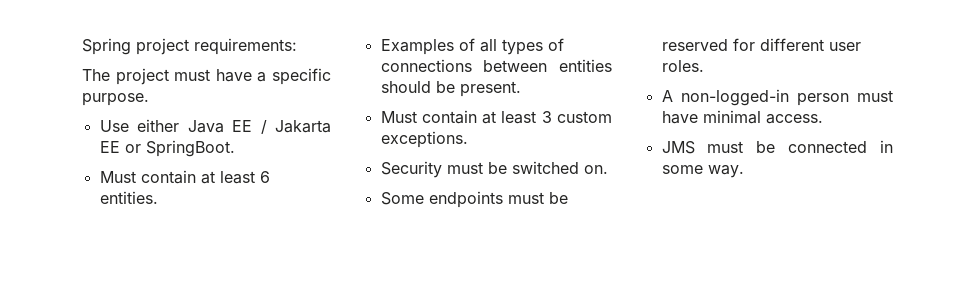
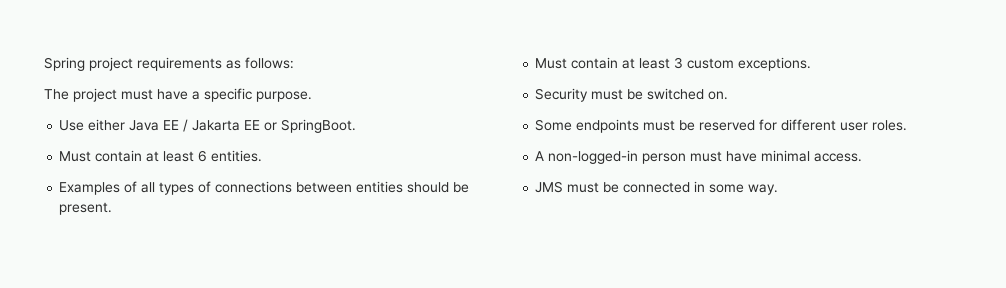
[194,38,297,55] requirements: -> [137,57,294,71] requirements as follows:

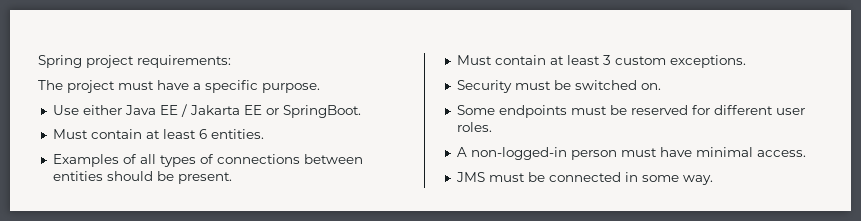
[137,57,294,71] requirements as follows: -> [137,55,231,68] requirements:

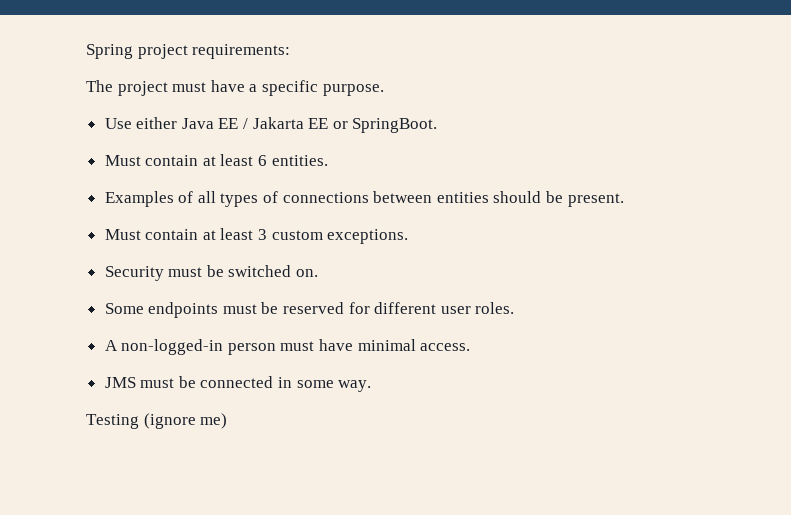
(713, 180) none -> [86,413,228,429] // Testing (ignore me)

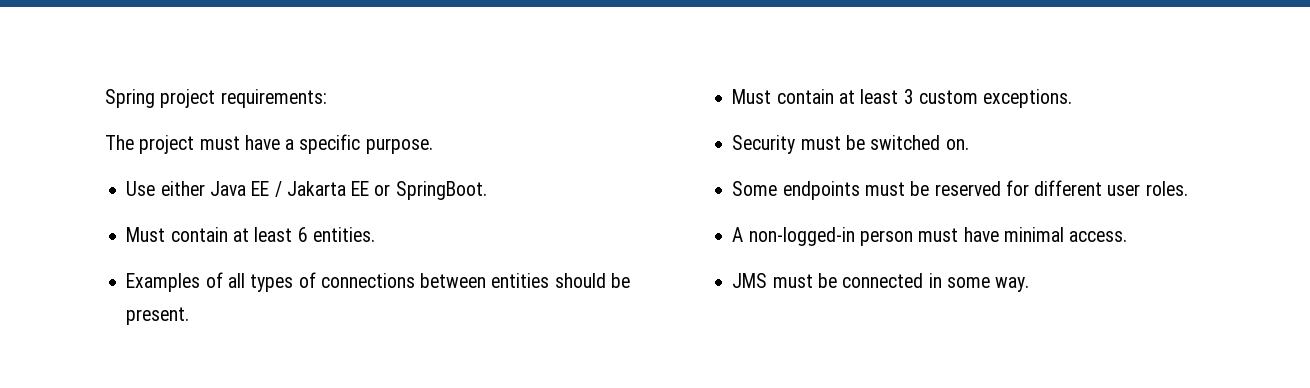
[86,413,228,429] // Testing (ignore me) -> (1030, 284) none

